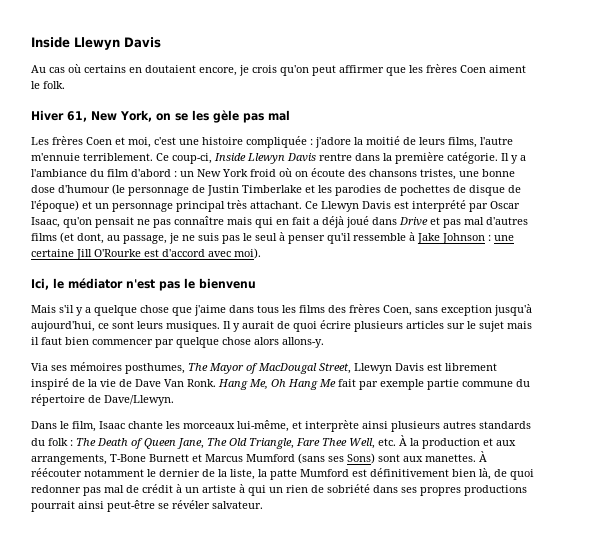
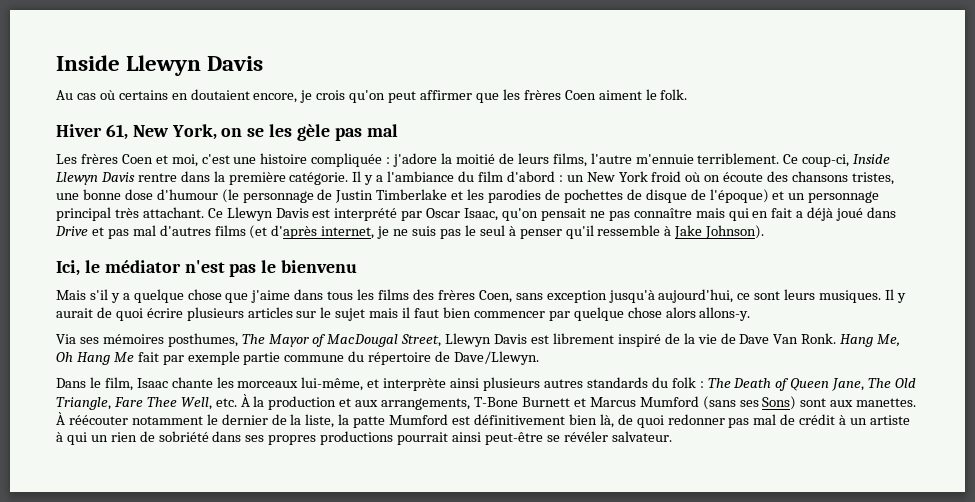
[77,233,167,244] dont, au passage, -> [271,225,375,239] d'après internet,
[442,233,514,244] [31,248,261,260] Johnson : une certaine Jill O'Rourke est d'accord avec moi). -> [705,225,765,239] Johnson).

